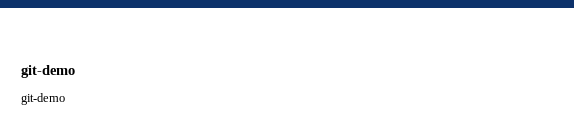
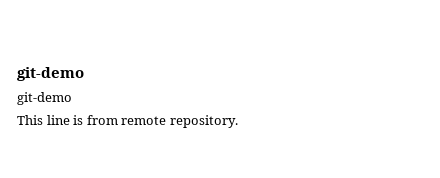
(65, 99) none -> [17,115,238,128] // This line is from remote repository.

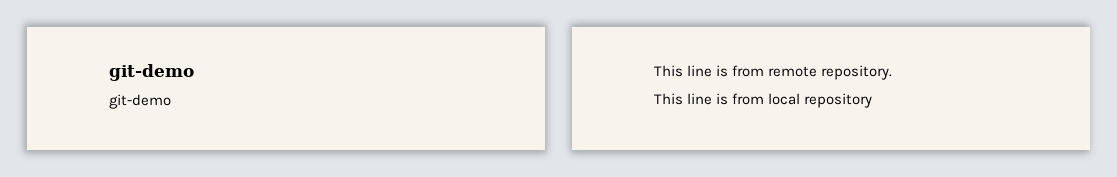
(238, 121) none -> [654,93,873,108] // This line is from local repository

